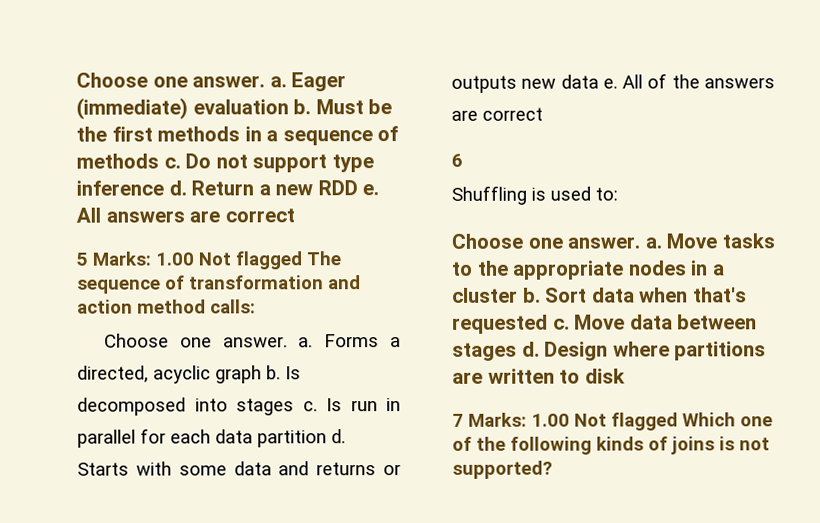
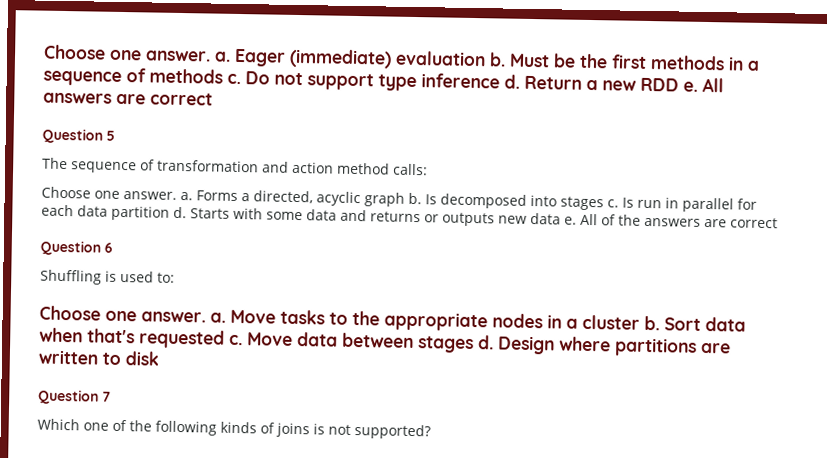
(295, 215) none -> [42,128,103,144] Question
[92,251,303,270] Marks: 1.00 Not flagged -> (115, 135) //
(543, 114) none -> [40,240,101,256] Question
(626, 376) none -> [38,389,99,405] Question
[468,412,678,431] Marks: 1.00 Not flagged -> (111, 396) //

